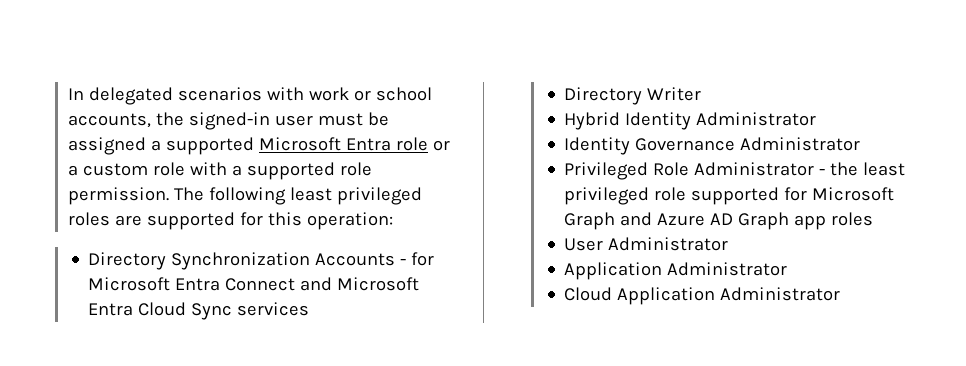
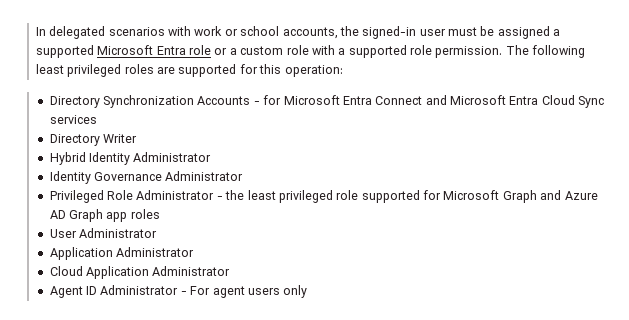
(841, 294) none -> [49,285,308,298] // Agent ID Administrator - For agent users only

